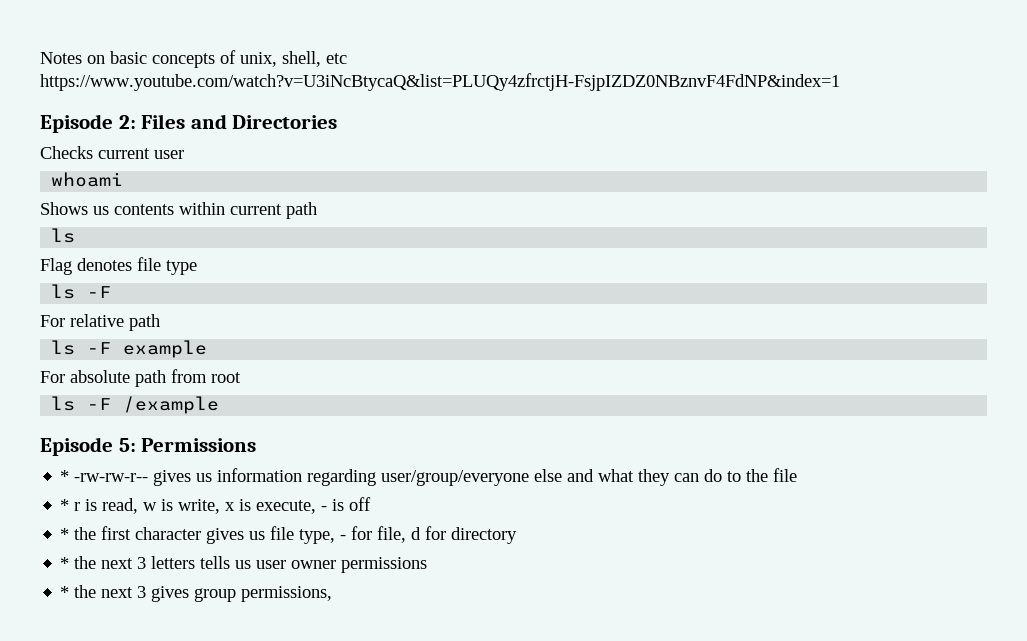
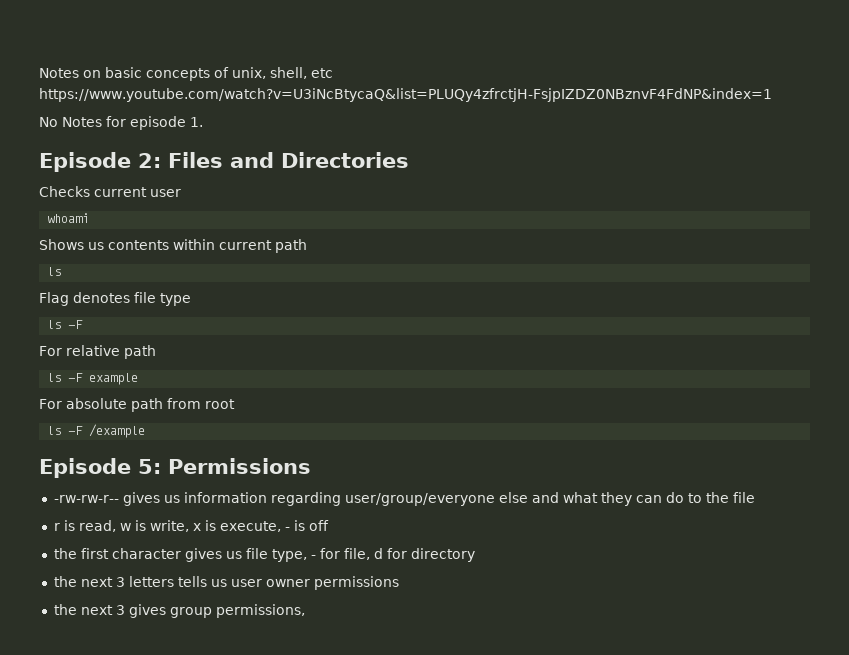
(840, 82) none -> [39,116,203,130] // No Notes for episode 1.
[60,470,70,482] * -> (311, 466) none
[60,499,70,511] * -> (755, 497) none
[60,528,70,540] * -> (329, 525) none
[60,557,70,569] * -> (475, 555) none
[60,586,70,598] * -> (399, 583) none

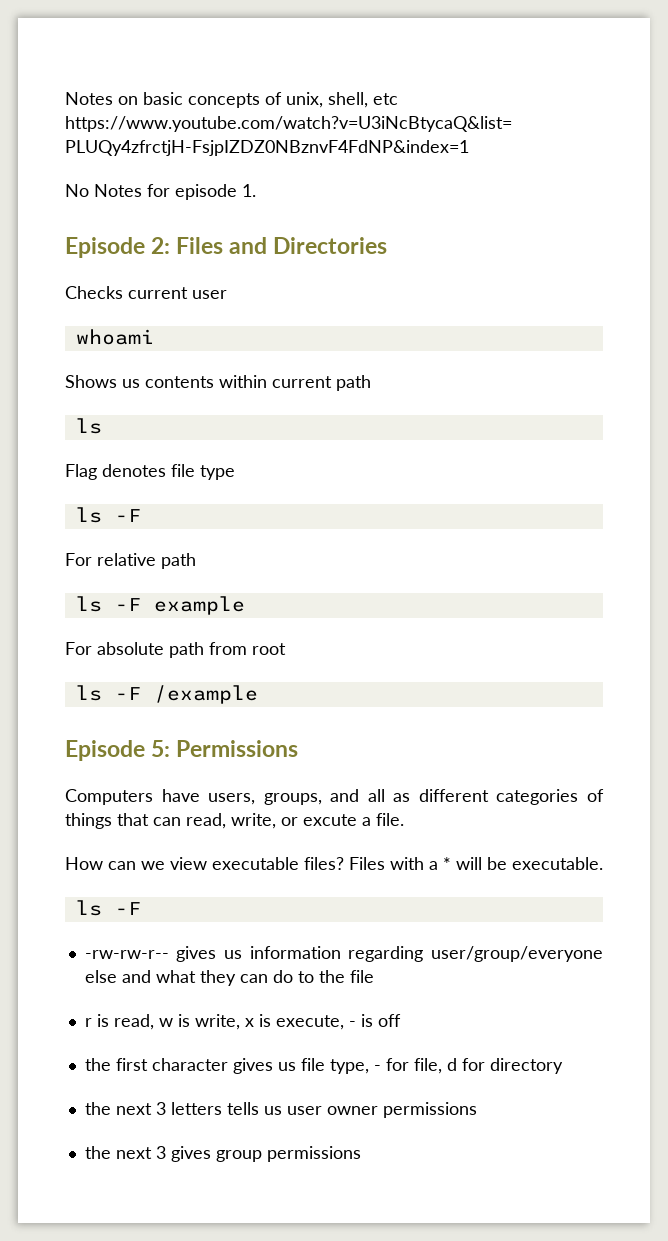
(311, 466) none -> [65,789,604,805] [65,813,404,829] [65,857,603,870] [75,900,141,916] // Computers have users, groups, and all as different categories of things that can read, write, or excute a file. // How can we view executable files? Files with a * will be executable. // ls -F
[215,604,305,618] permissions, -> [266,1146,361,1162] permissions

